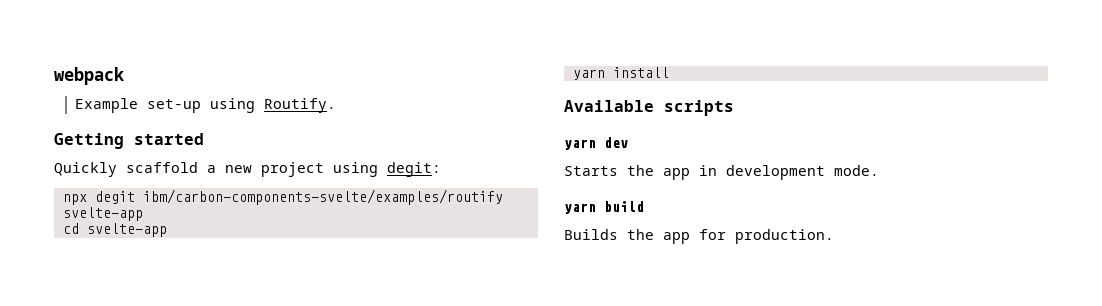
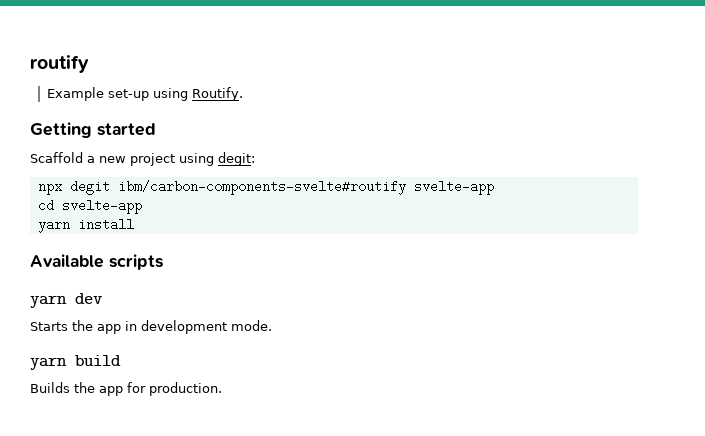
[54,67,124,85] webpack -> [30,55,89,73] routify
[54,162,198,177] Quickly scaffold -> [30,152,83,163] Scaffold
[142,189,503,205] ibm/carbon-components-svelte/examples/routify -> [117,180,406,195] ibm/carbon-components-svelte#routify

